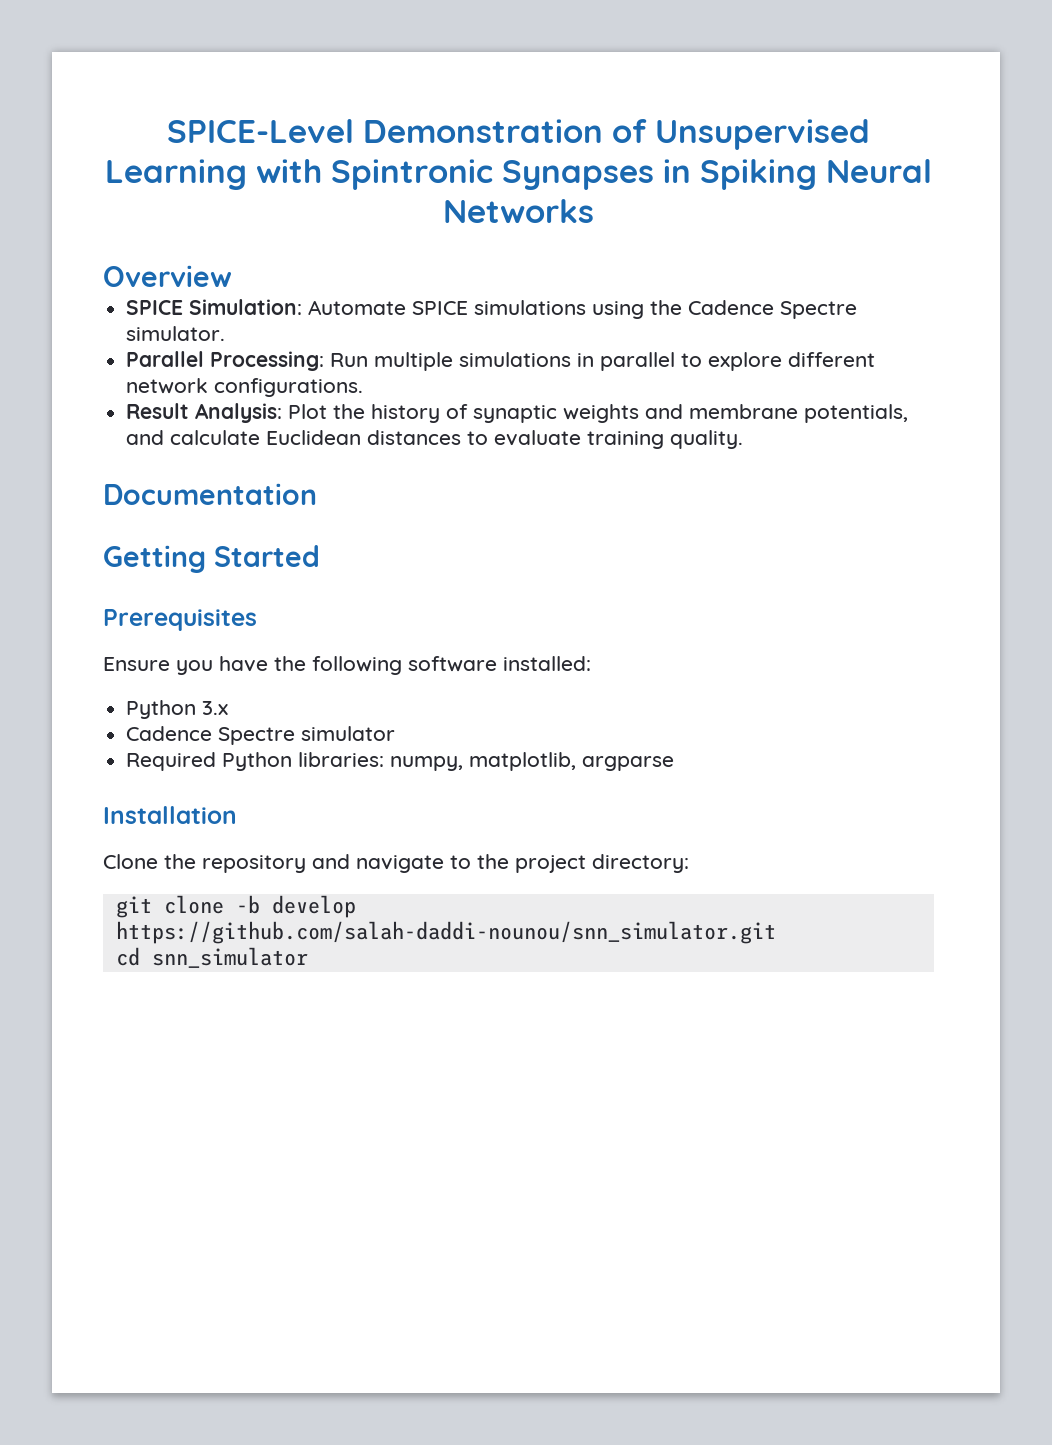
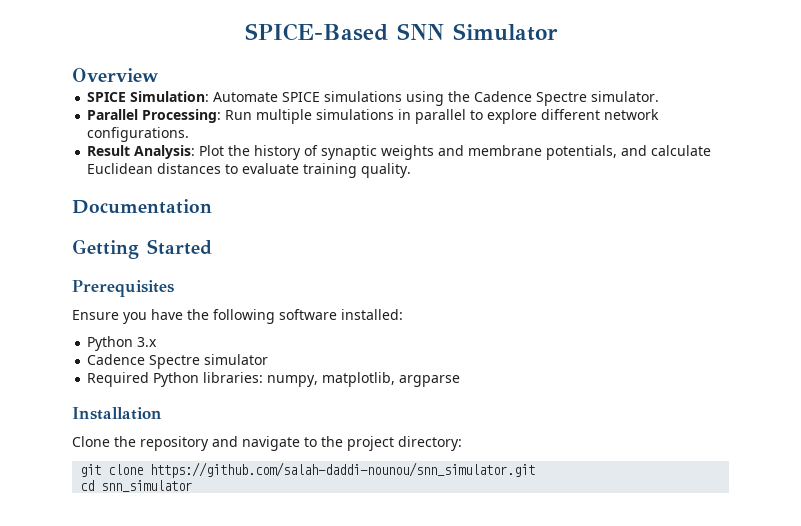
[167,119,870,150] [105,159,932,190] [443,199,594,223] SPICE-Level Demonstration of Unsupervised Learning with Spintronic Synapses in Spiking Neural Networks -> [244,23,558,41] SPICE-Based SNN Simulator
[235,895,356,918] -b develop -> (144, 469) none

